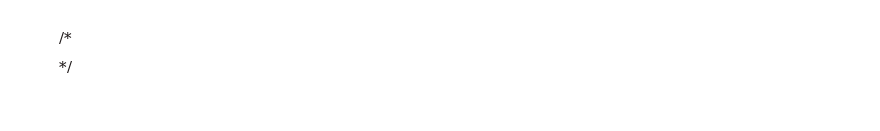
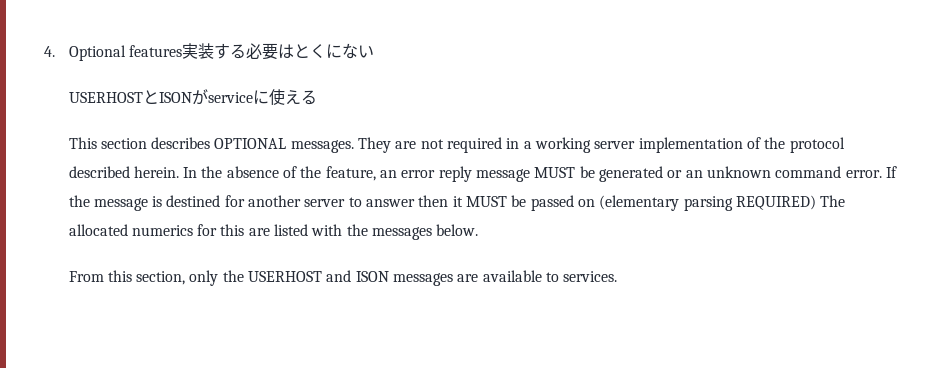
[59,32,72,44] [59,61,73,73] /* // */ -> [44,43,374,61] [68,89,317,105] [68,137,845,153] [68,166,897,182] [68,195,846,211] [68,224,479,240] [68,270,618,286] 4. Optional features実装する必要はとくにない // USERHOSTとISONがserviceに使える // This section describes OPTIONAL messages. They are not required in a working server implementation of the protocol described herein. In the absence of the feature, an error reply message MUST be generated or an unknown command error. If the message is destined for another server to answer then it MUST be passed on (elementary parsing REQUIRED) The allocated numerics for this are listed with the messages below. // From this section, only the USERHOST and ISON messages are available to services.

